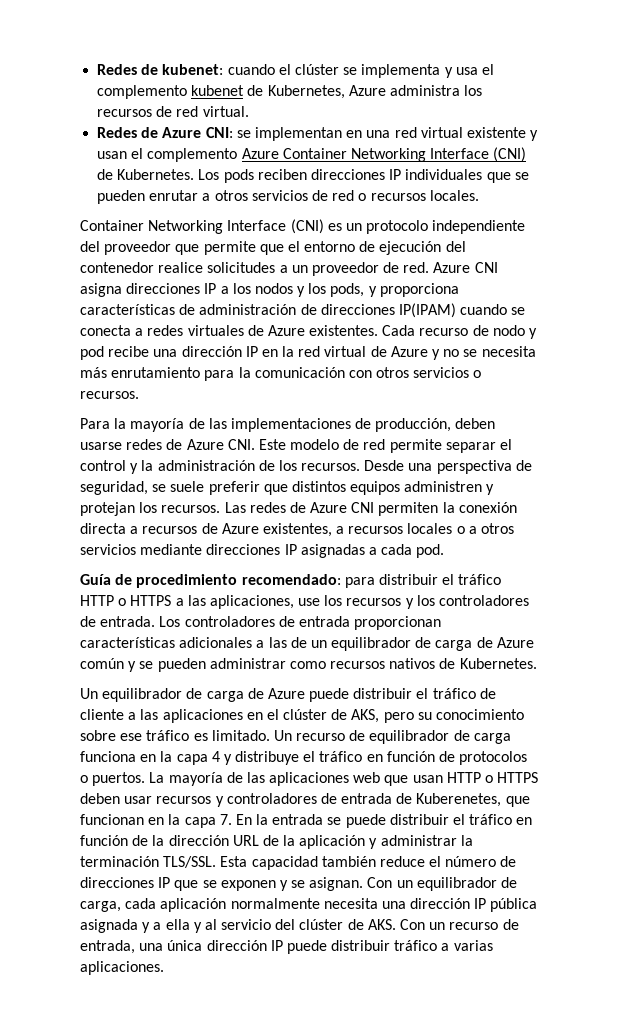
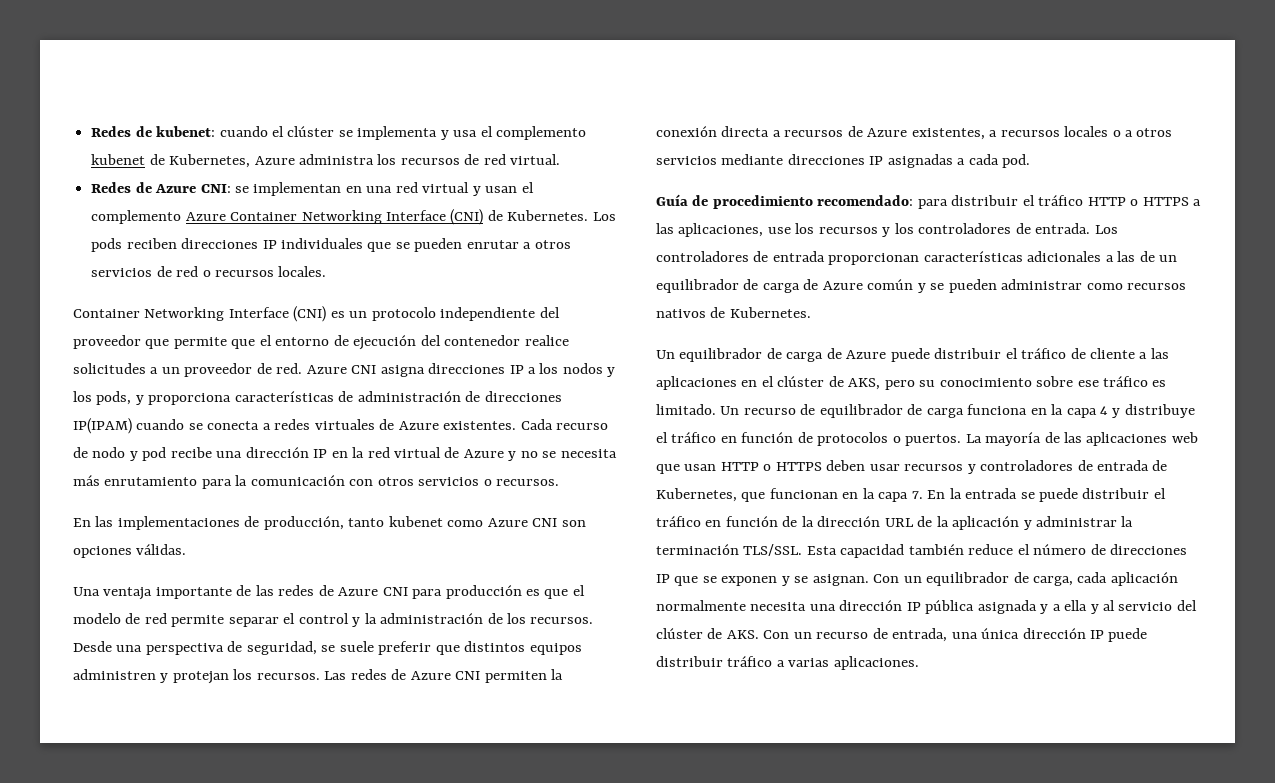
[466,127,526,138] existente -> (470, 187) none
[80,418,496,432] [80,439,286,450] Para la mayoría de las implementaciones de producción, deben usarse redes de Azure CNI. Este -> [73,516,586,530] [73,544,187,558] [73,585,585,600] En las implementaciones de producción, tanto kubenet como Azure CNI son opciones válidas. // Una ventaja importante de las redes de Azure CNI para producción es que el
[416,793,502,807] Kuberenetes, -> [656,488,737,502] Kubernetes,

